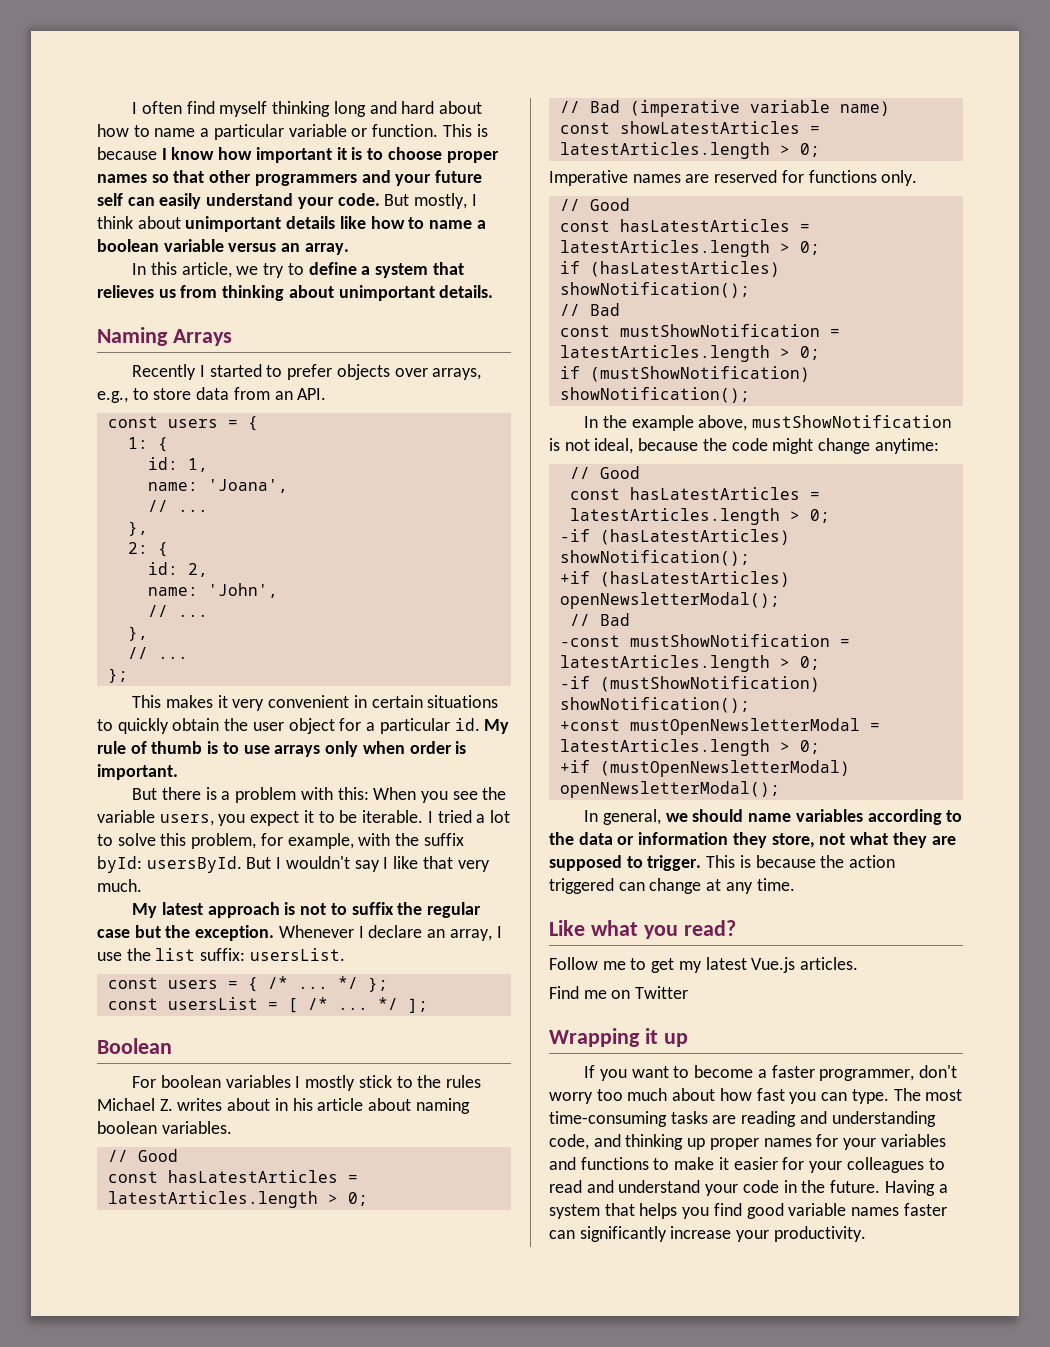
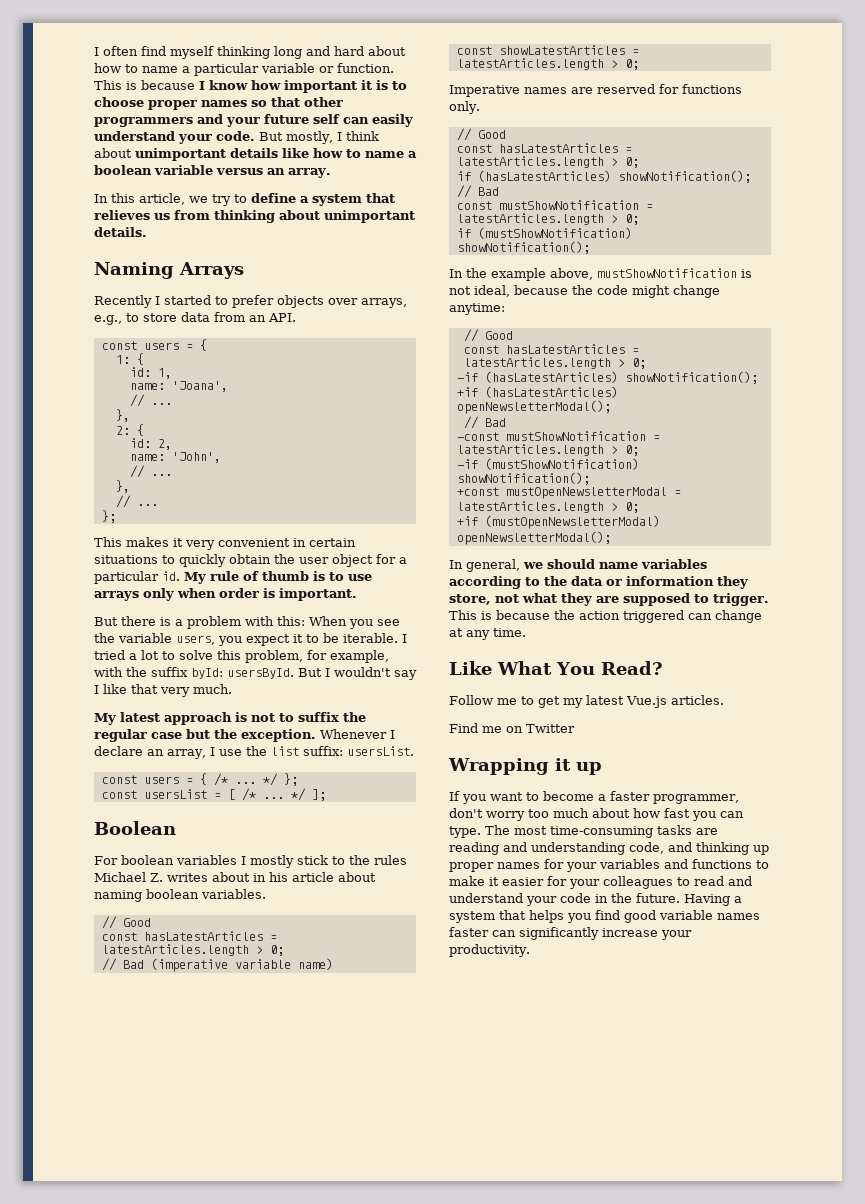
[590,920,736,939] what you read? -> [497,661,663,675] What You Read?

